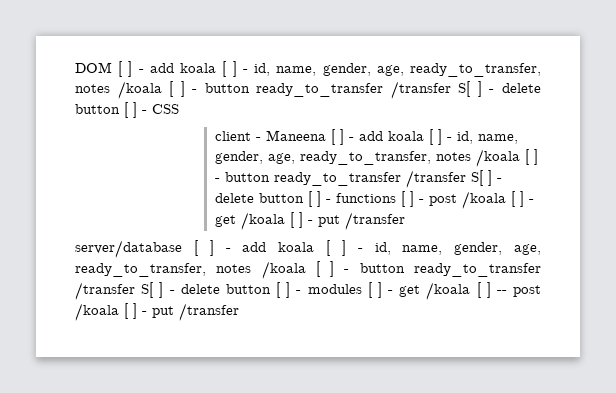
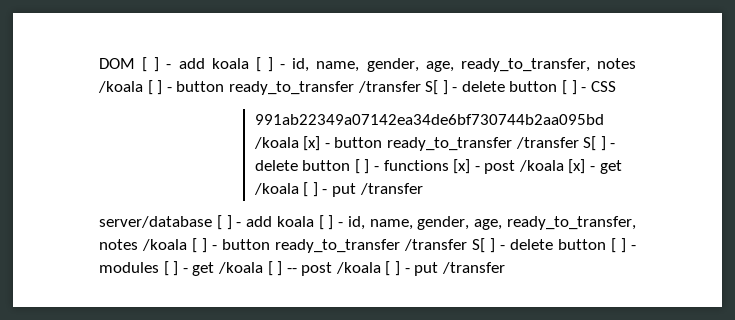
[214,129,518,145] [214,149,538,167] client - Maneena [ ] - add koala [ ] - id, name, gender, age, ready_to_transfer, notes /koala [ ] -> [254,114,604,125] [253,136,321,151] 991ab22349a07142ea34de6bf730744b2aa095bd /koala [x]
[400,191,414,207] [ ] -> [453,159,471,174] [x]
[510,191,524,207] [ ] -> [568,159,586,174] [x]

